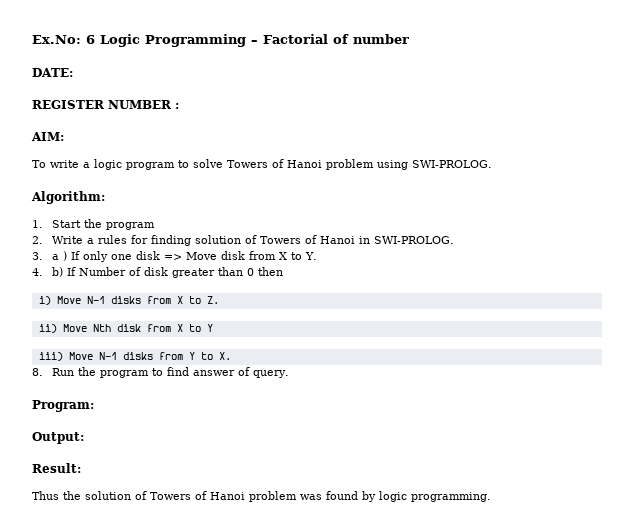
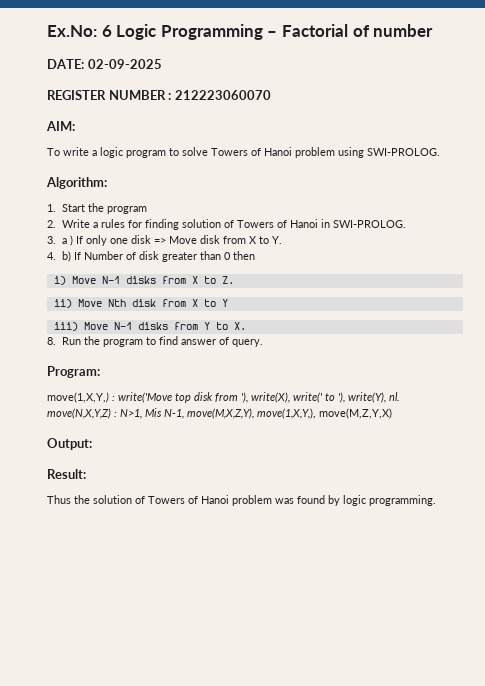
(73, 72) none -> [87,59,162,69] 02-09-2025
(179, 106) none -> [174,90,271,100] 212223060070
(94, 406) none -> [47,392,400,403] [47,408,392,419] // move(1,X,Y,) : write('Move top disk from '), write(X), write(' to '), write(Y), nl. move(N,X,Y,Z) : N>1, Mis N-1, move(M,X,Z,Y), move(1,X,Y,), move(M,Z,Y,X)

